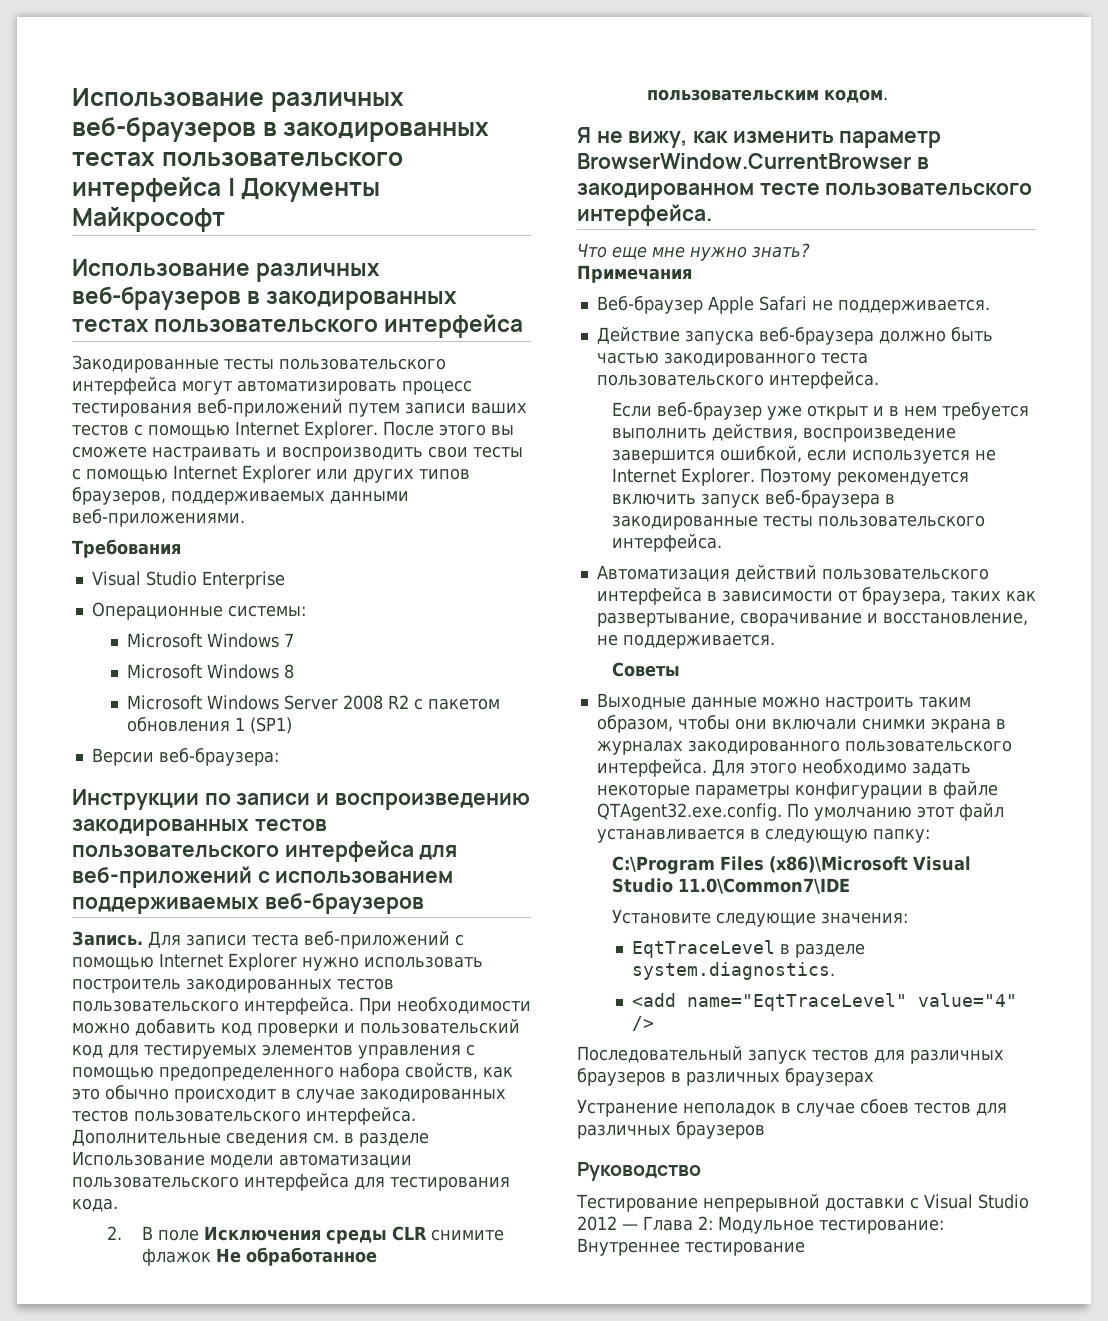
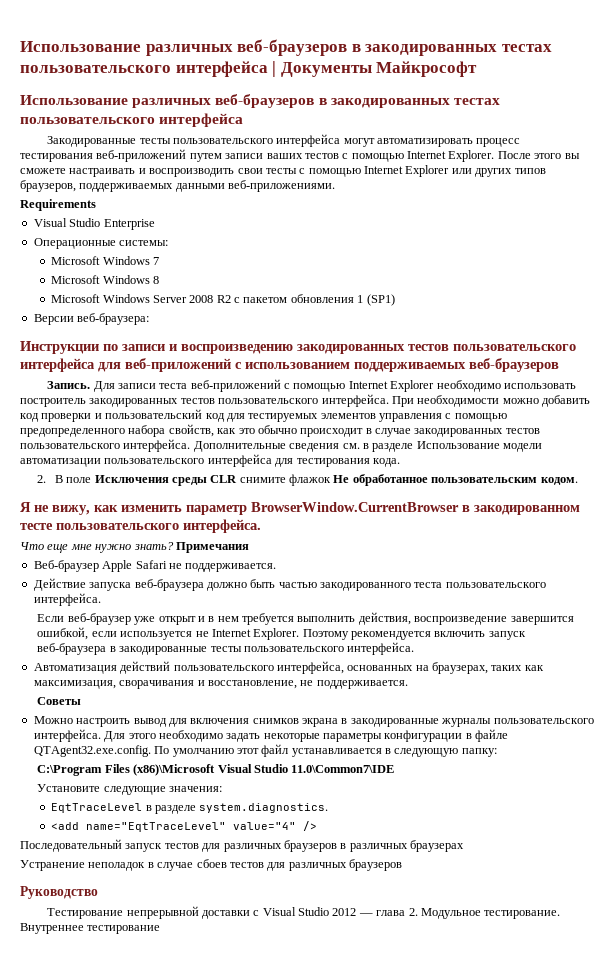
[72,539,181,558] Требования -> [20,199,96,211] Requirements
[302,956,359,971] нужно -> [436,380,501,392] необходимо
(810, 250) // -> (174, 546) none
[596,586,1036,605] [596,612,862,627] интерфейса в зависимости от браузера, таких как развертывание, сворачивание -> [276,661,544,674] [33,680,195,689] интерфейса, основанных на браузерах, таких как максимизация, сворачивания
[596,693,971,711] [596,715,1006,733] [596,740,840,755] Выходные данные можно настроить таким образом, чтобы они включали снимки экрана в журналах закодированного -> [33,716,492,727] Можно настроить вывод для включения снимков экрана в закодированные журналы
[643,1216,944,1234] Глава 2: Модульное тестирование: -> [376,908,561,919] глава 2. Модульное тестирование.

